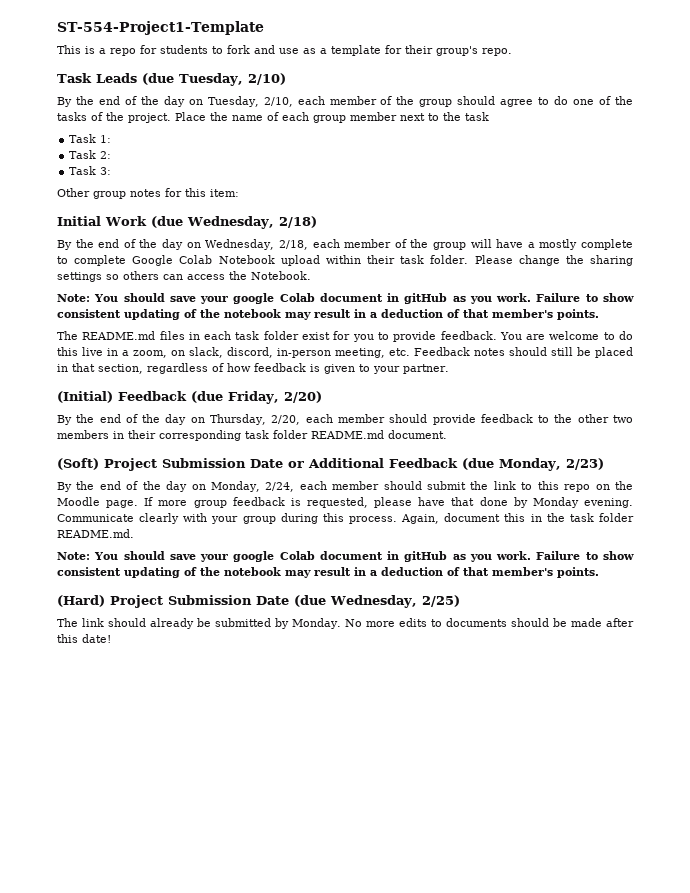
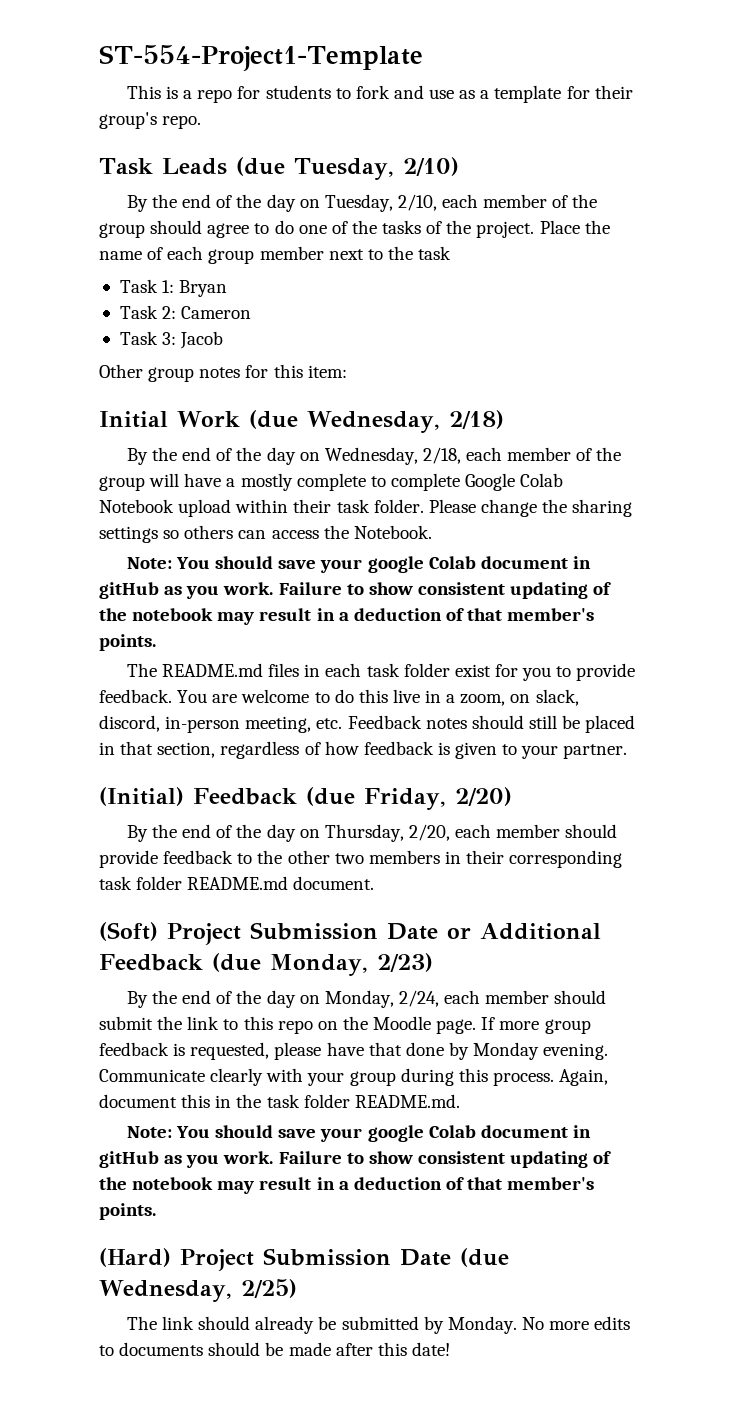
(112, 139) none -> [179,280,228,297] Bryan
(112, 155) none -> [181,306,252,319] Cameron
(112, 171) none -> [180,331,224,349] Jacob

